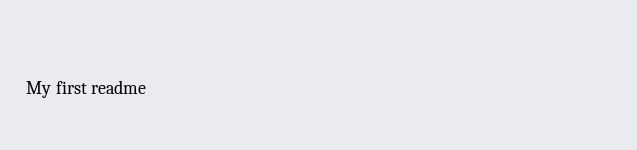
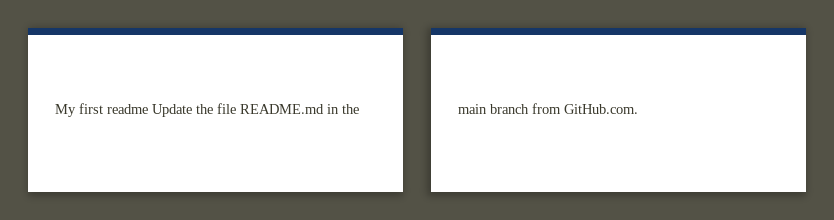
(147, 87) none -> [152,103,638,117] Update the file README.md in the main branch from GitHub.com.

